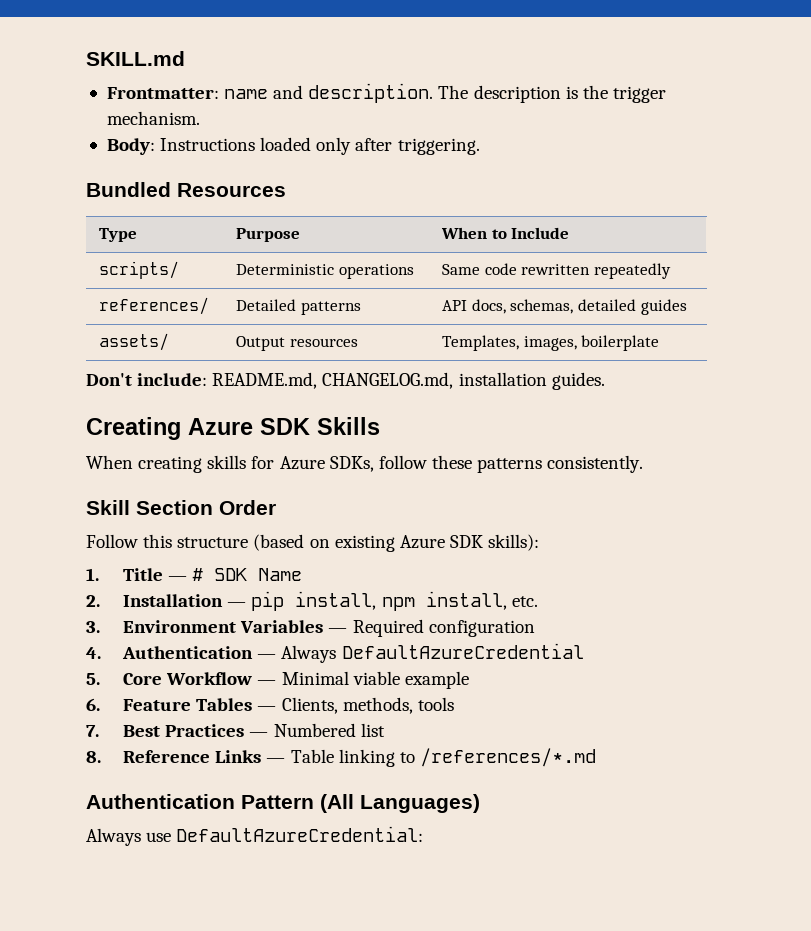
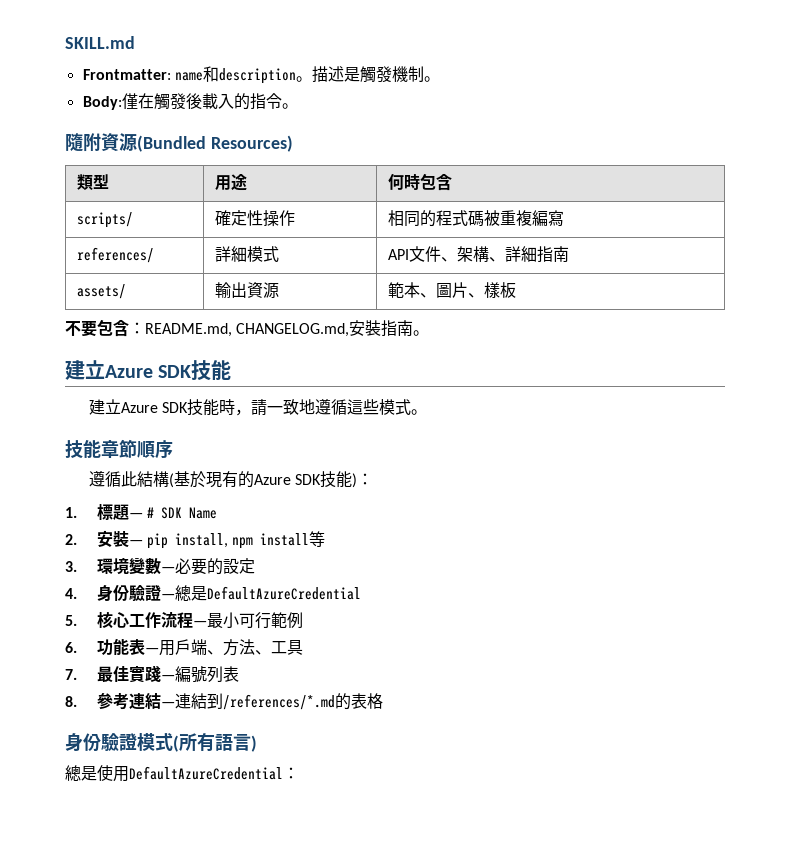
[273,83,666,103] [106,111,200,125] [106,137,480,155] [86,182,286,197] [99,228,138,242] [236,228,301,242] [441,227,570,239] [99,261,180,279] [236,264,414,279] [442,263,671,279] and description. The description is the trigger mechanism. // Body: Instructions loaded only after triggering. // Bundled Resources // Type | Purpose | When to Include // scripts/ | Deterministic operations | Same code rewritten repeatedly -> [202,66,440,84] [82,93,298,110] [65,133,293,152] [77,174,110,190] [215,174,248,191] [388,173,453,191] [77,212,134,228] [215,210,296,227] [388,210,565,227] 和description。描述是觸發機制。 // Body:僅在觸發後載入的指令。 // 隨附資源(Bundled Resources) // 類型 | 用途 | 何時包含 // scripts/ | 確定性操作 | 相同的程式碼被重複編寫
[236,299,361,315] Detailed patterns -> [215,246,280,262] 詳細模式
[471,299,687,315] [99,333,170,351] [236,336,358,351] [442,335,660,351] [86,372,605,390] [86,417,380,440] [86,455,644,473] [86,500,276,515] [86,534,540,552] docs, schemas, detailed guides // assets/ | Output resources | Templates, images, boilerplate // Don't include: README.md, CHANGELOG.md, installation guides. // Creating Azure SDK Skills // When creating skills for Azure SDKs, follow these patterns consistently. // Skill Section Order // Follow this structure (based on existing Azure SDK skills): -> [409,246,570,263] [77,284,127,299] [215,282,280,299] [388,282,517,298] [65,319,430,337] [65,360,232,381] [89,399,428,416] [65,439,173,459] [89,471,374,488] 文件、架構、詳細指南 // assets/ | 輸出資源 | 範本、圖片、樣板 // 不要包含：README.md, CHANGELOG.md,安裝指南。 // 建立Azure SDK技能 // 建立Azure SDK技能時，請一致地遵循這些模式。 // 技能章節順序 // 遵循此結構(基於現有的Azure SDK技能)：
[123,568,164,581] Title -> [96,503,129,521] 標題
[123,594,224,607] Installation -> [96,530,129,548] 安裝
[425,591,538,610] install, etc. -> [260,531,326,547] install等
[123,619,535,637] [86,643,584,663] [86,671,469,689] [86,697,454,714] [86,723,385,737] [86,748,596,767] [86,794,480,813] [86,826,424,846] Environment Variables — Required configuration // 4. Authentication — Always DefaultAzureCredential // 5. Core Workflow — Minimal viable example // 6. Feature Tables — Clients, methods, tools // 7. Best Practices — Numbered list // 8. Reference Links — Table linking to /references/*.md // Authentication Pattern (All Languages) // Always use DefaultAzureCredential: -> [96,558,255,575] [65,584,361,601] [65,611,303,629] [65,638,303,656] [65,666,239,683] [65,692,383,710] [65,733,257,752] [65,765,299,782] 環境變數—必要的設定 // 4.身份驗證—總是DefaultAzureCredential // 5.核心工作流程—最小可行範例 // 6.功能表—用戶端、方法、工具 // 7.最佳實踐—編號列表 // 8.參考連結—連結到/references/*.md的表格 // 身份驗證模式(所有語言) // 總是使用DefaultAzureCredential：

